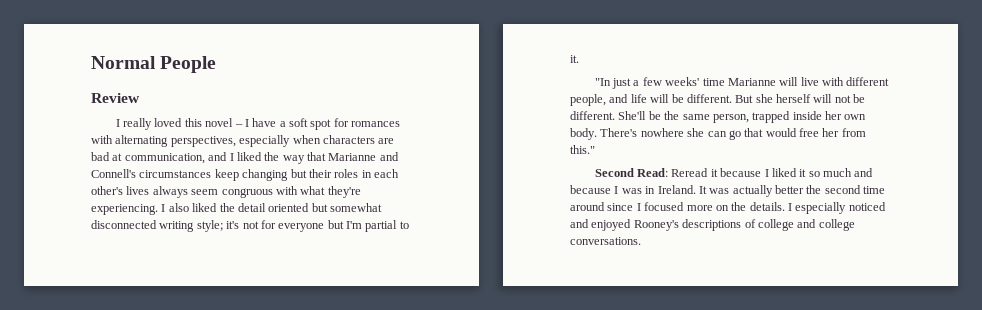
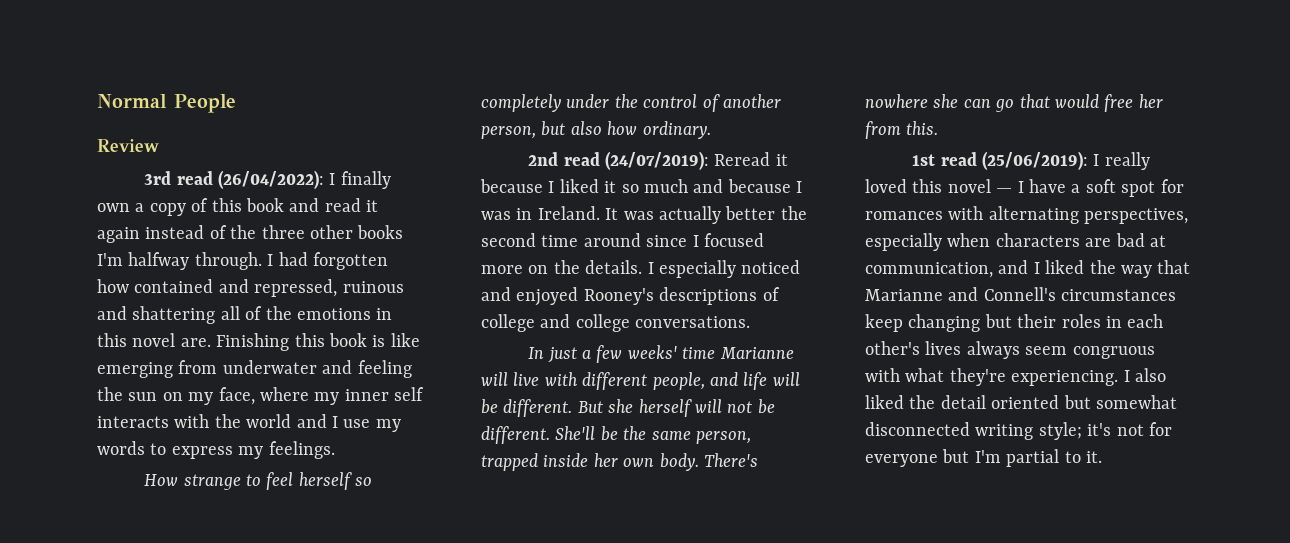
(140, 98) none -> [144,170,391,189] [97,198,379,216] [97,225,404,243] [97,252,388,270] [97,279,404,297] [97,306,393,324] [97,333,420,351] [97,360,412,378] [97,387,425,405] [97,414,401,432] [97,441,335,459] [144,472,373,490] [481,94,781,112] [481,121,711,139] [528,151,788,170] [480,179,803,193] [481,206,807,224] [481,233,764,247] [481,260,801,278] [481,287,780,306] [481,314,751,332] [528,345,794,363] [481,372,800,390] [481,399,775,417] [481,426,751,444] [481,453,758,471] [865,94,1163,112] [865,121,939,139] [912,151,1088,170] 3rd read (26/04/2022): I finally own a copy of this book and read it again instead of the three other books I'm halfway through. I had forgotten how contained and repressed, ruinous and shattering all of the emotions in this novel are. Finishing this book is like emerging from underwater and feeling the sun on my face, where my inner self interacts with the world and I use my words to express my feelings. // How strange to feel herself so completely under the control of another person, but also how ordinary. // 2nd read (24/07/2019): Reread it because I liked it so much and because I was in Ireland. It was actually better the second time around since I focused more on the details. I especially noticed and enjoyed Rooney's descriptions of college and college conversations. // In just a few weeks' time Marianne will live with different people, and life will be different. But she herself will not be different. She'll be the same person, trapped inside her own body. There's nowhere she can go that would free her from this. // 1st read (25/06/2019):
[234,124,243,127] – -> [996,188,1013,193] —
[594,77,890,89] [570,94,866,106] [570,111,867,123] [570,128,866,140] [570,145,595,154] [594,168,874,177] [570,185,886,197] [570,202,886,214] [570,219,855,231] [570,237,641,245] // "In just a few weeks' time Marianne will live with different people, and life will be different. But she herself will not be different. She'll be the same person, trapped inside her own body. There's nowhere she can go that would free her from this." // Second Read: Reread it because I liked it so much and because I was in Ireland. It was actually better the second time around since I focused more on the details. I especially noticed and enjoyed Rooney's descriptions of college and college conversations. -> (1102, 457) none

